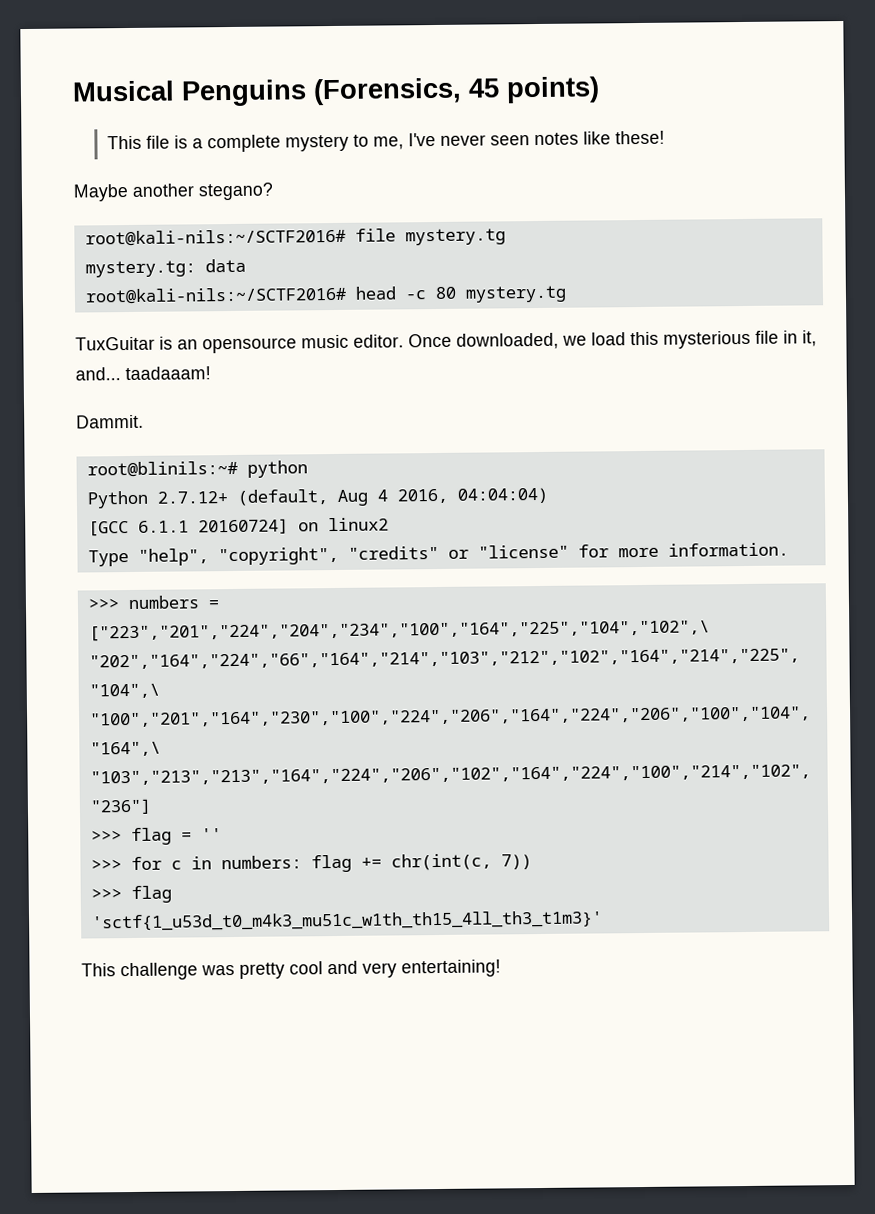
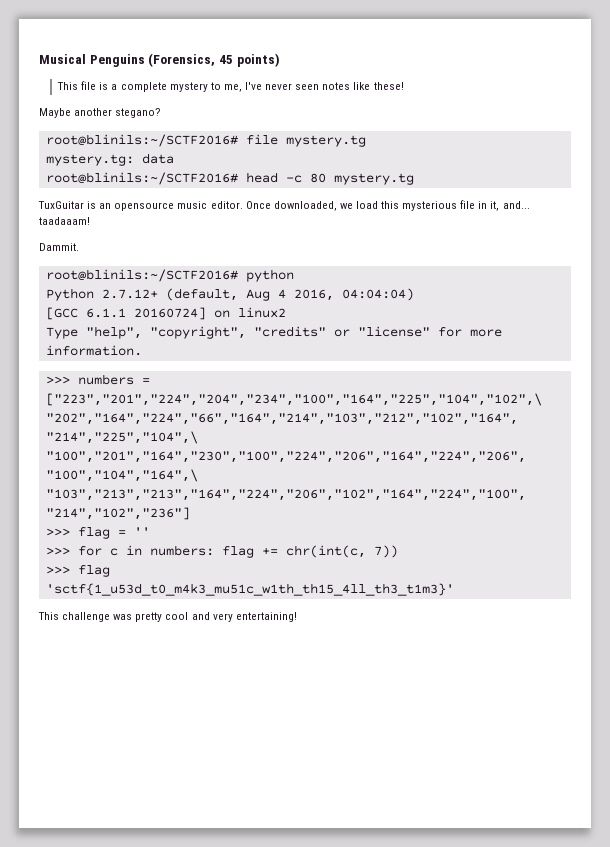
[84,228,346,247] root@kali-nils:~/SCTF2016# -> [45,134,238,147] root@blinils:~/SCTF2016#
[84,286,347,305] root@kali-nils:~/SCTF2016# -> [45,172,238,185] root@blinils:~/SCTF2016#
[86,460,238,478] root@blinils:~# -> [45,269,238,282] root@blinils:~/SCTF2016#

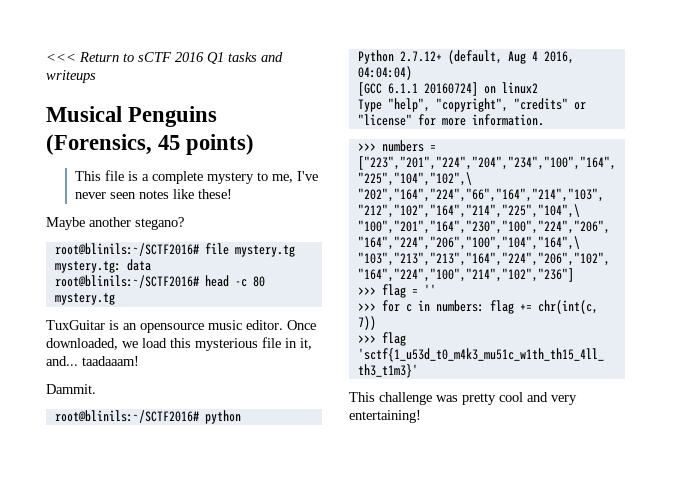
(39, 59) none -> [46,52,283,64] [46,70,96,83] <<< Return to sCTF 2016 Q1 tasks and writeups //

